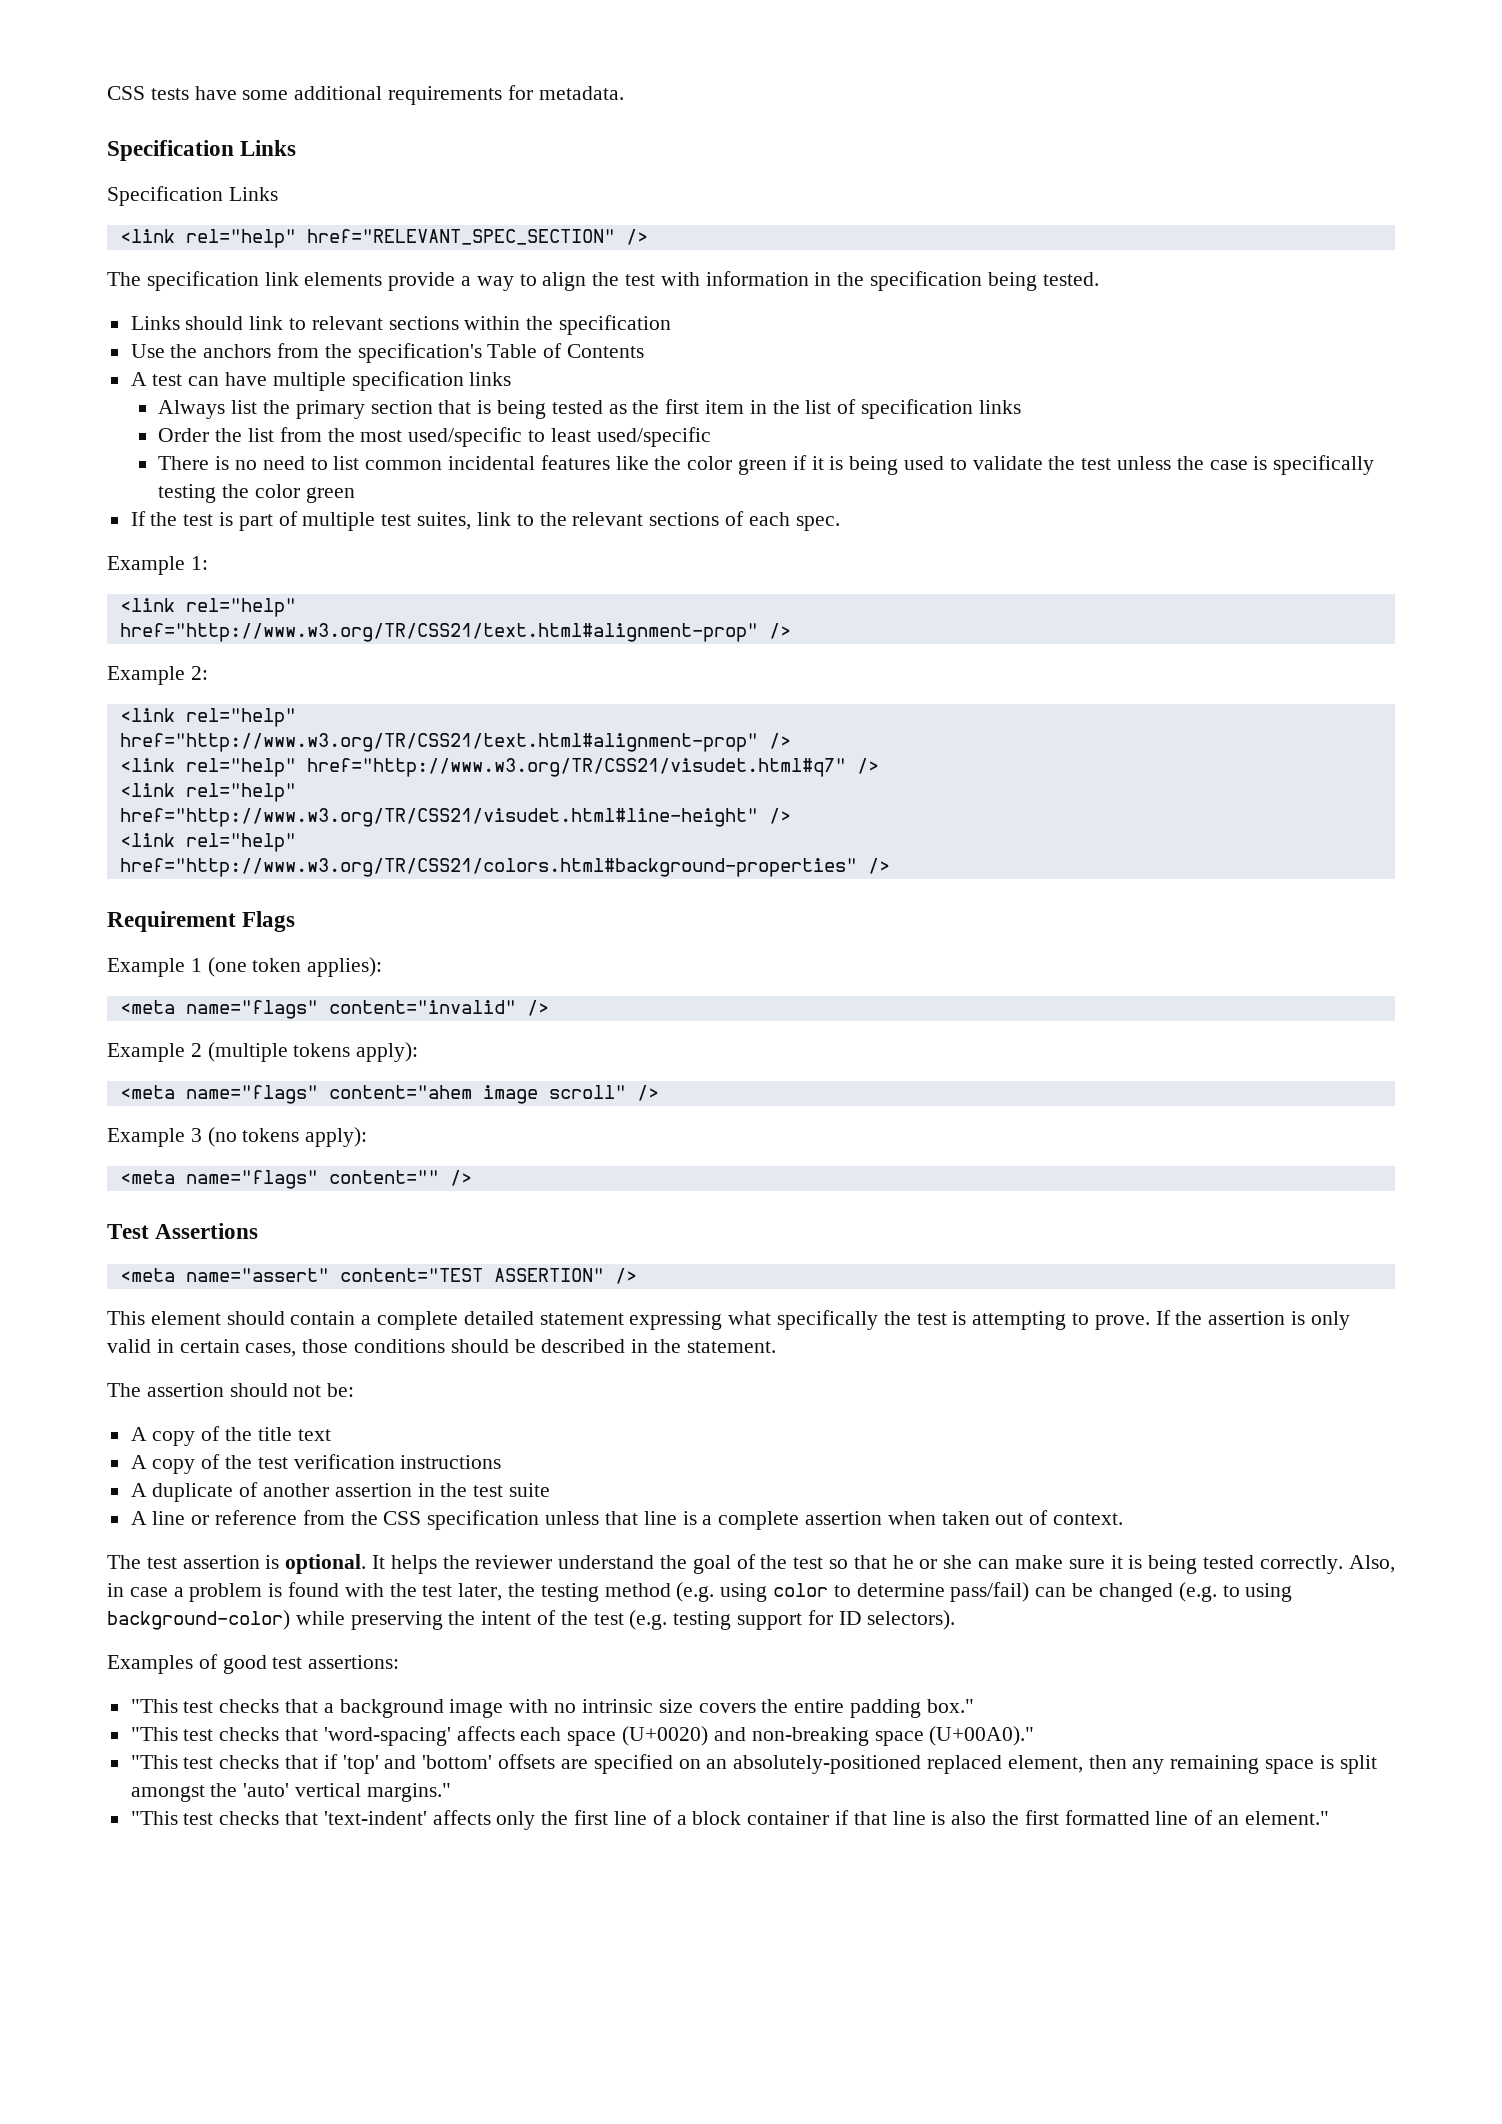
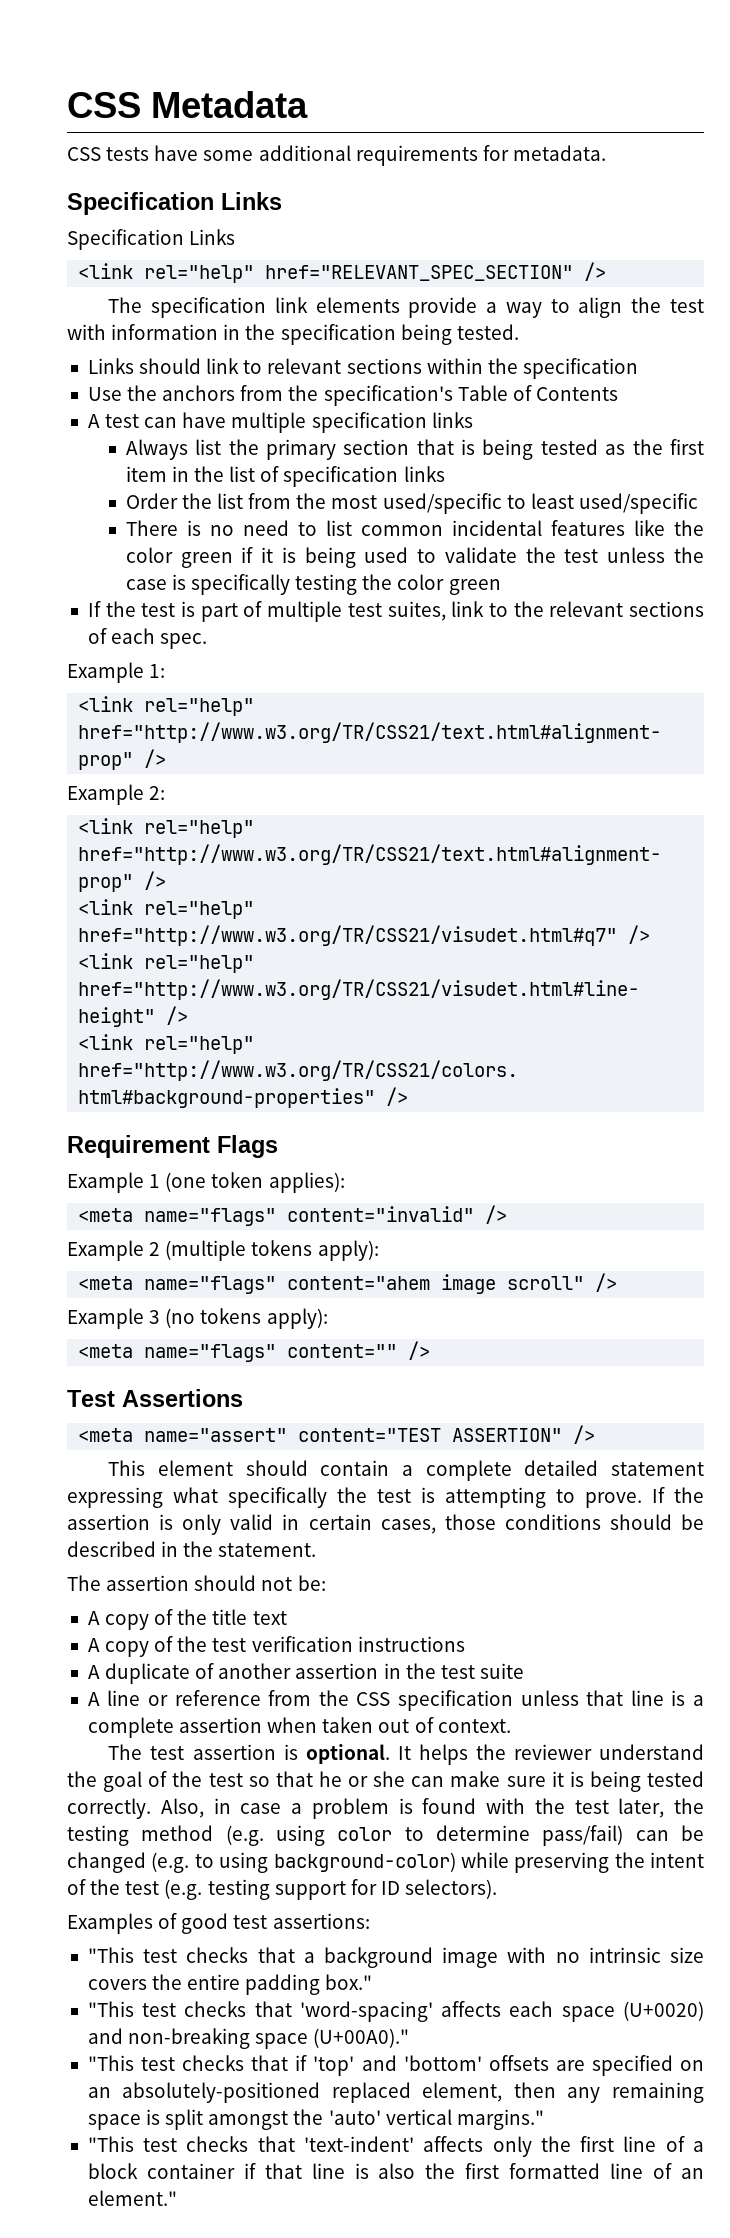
[107,86,145,100] CSS -> [67,91,308,118] [67,147,101,161] CSS Metadata // CSS

